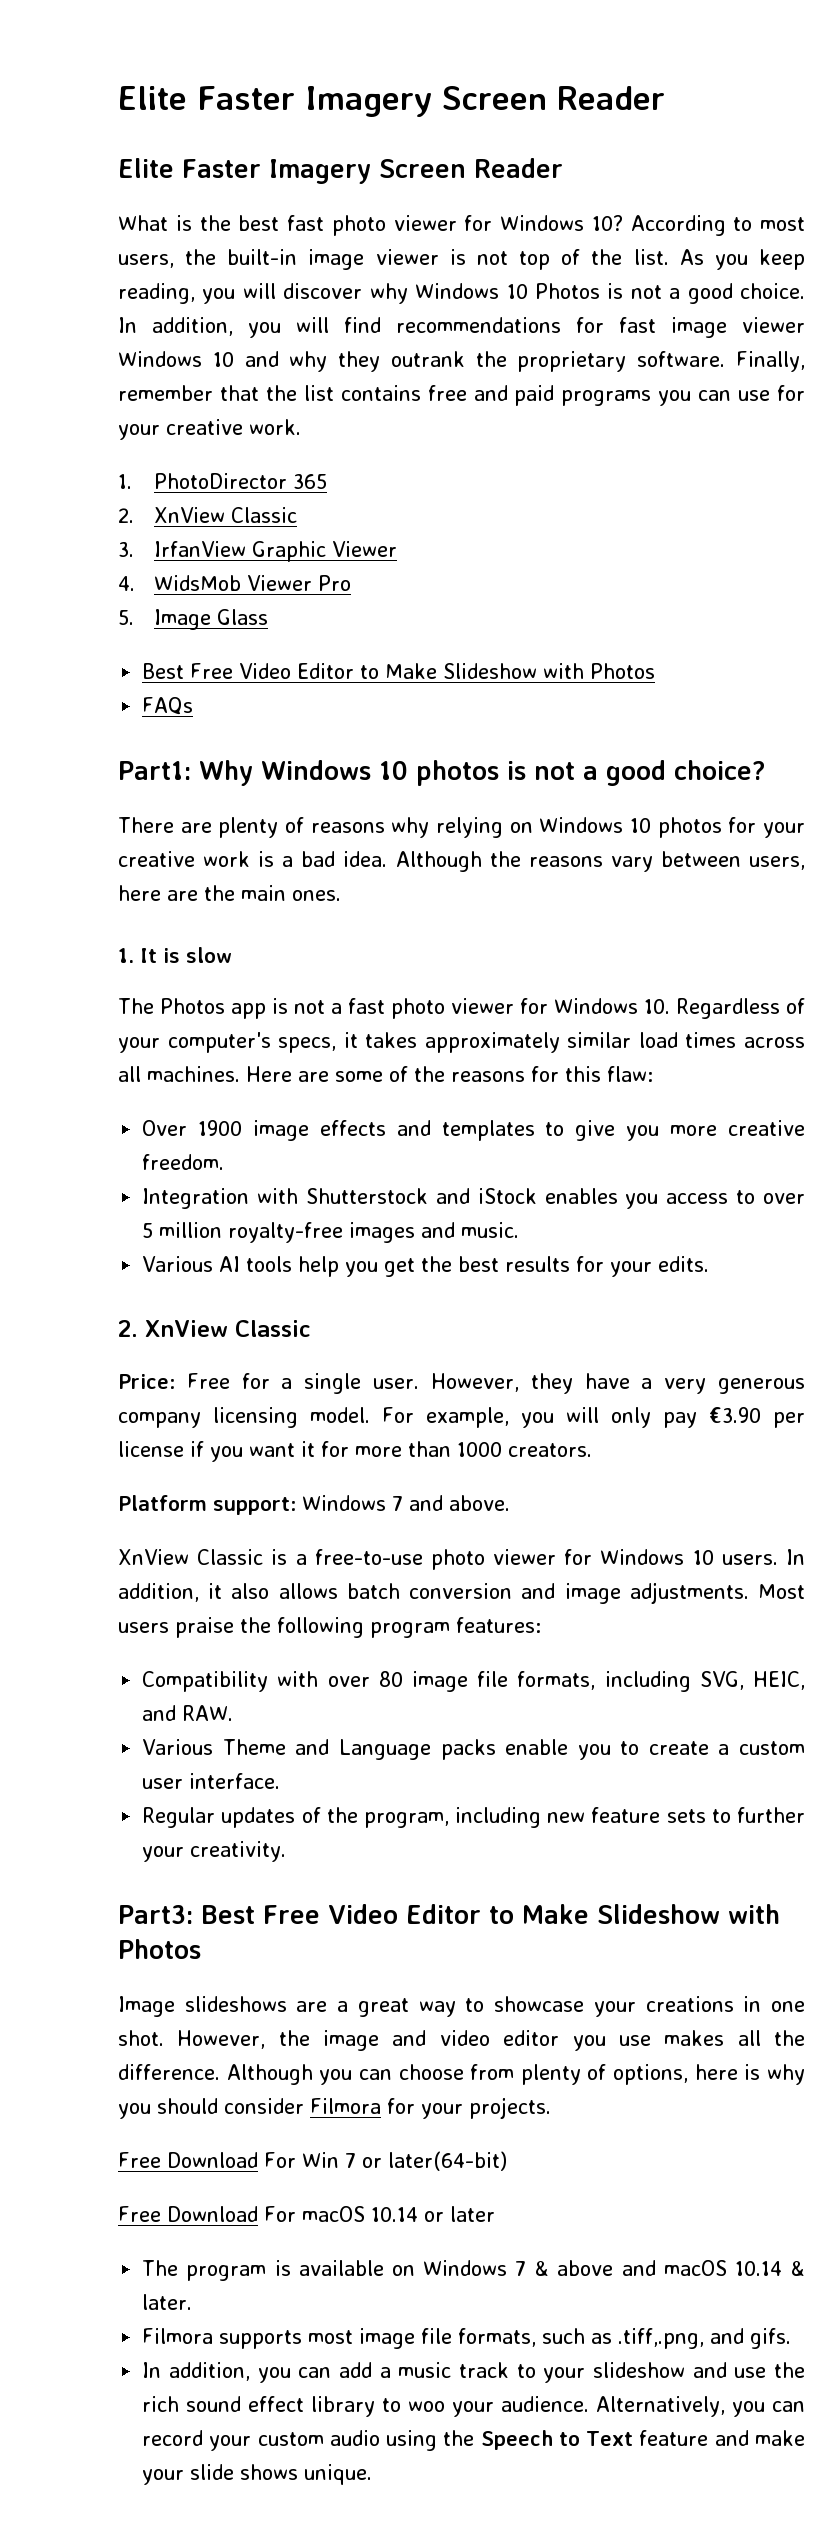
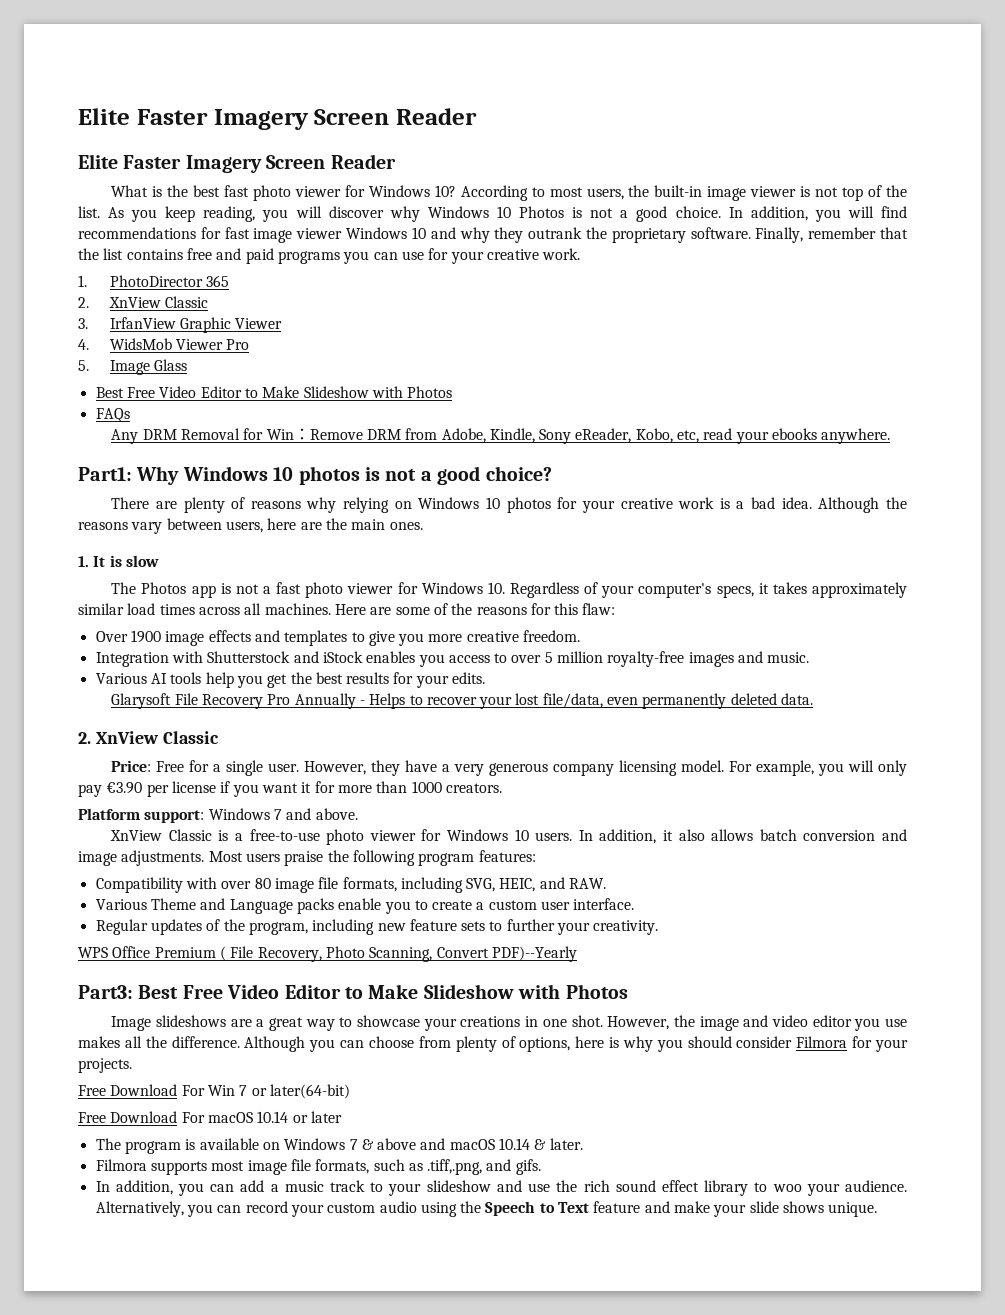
(194, 706) none -> [111,428,891,444] // Any DRM Removal for Win：Remove DRM from Adobe, Kindle, Sony eReader, Kobo, etc, read your ebooks anywhere.
(710, 1264) none -> [111,693,814,709] // Glarysoft File Recovery Pro Annually - Helps to recover your lost file/data, even permanently deleted data.
(287, 1851) none -> [78,946,577,962] // WPS Office Premium ( File Recovery, Photo Scanning, Convert PDF)--Yearly

